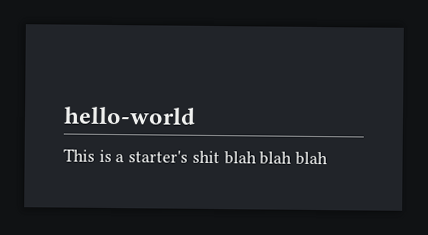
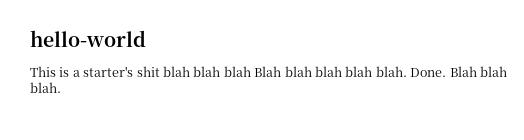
(329, 158) none -> [254,66,507,77] [30,82,61,93] Blah blah blah blah blah. Done. Blah blah blah.

